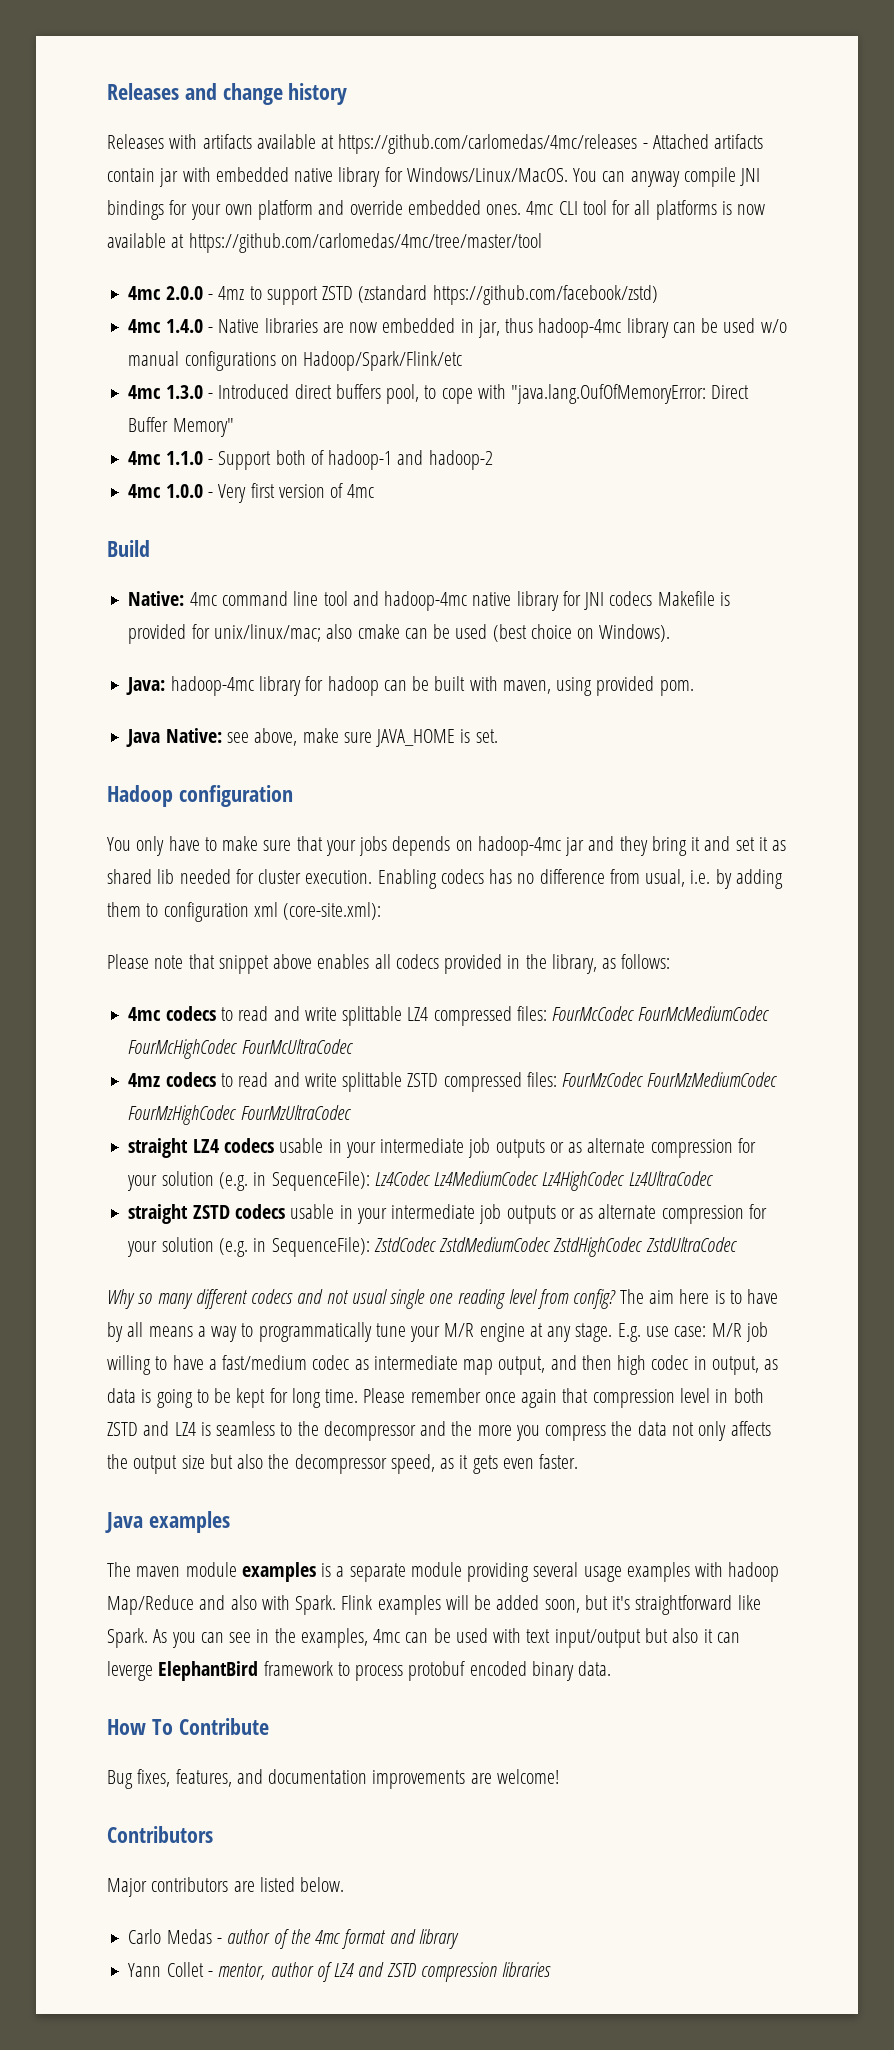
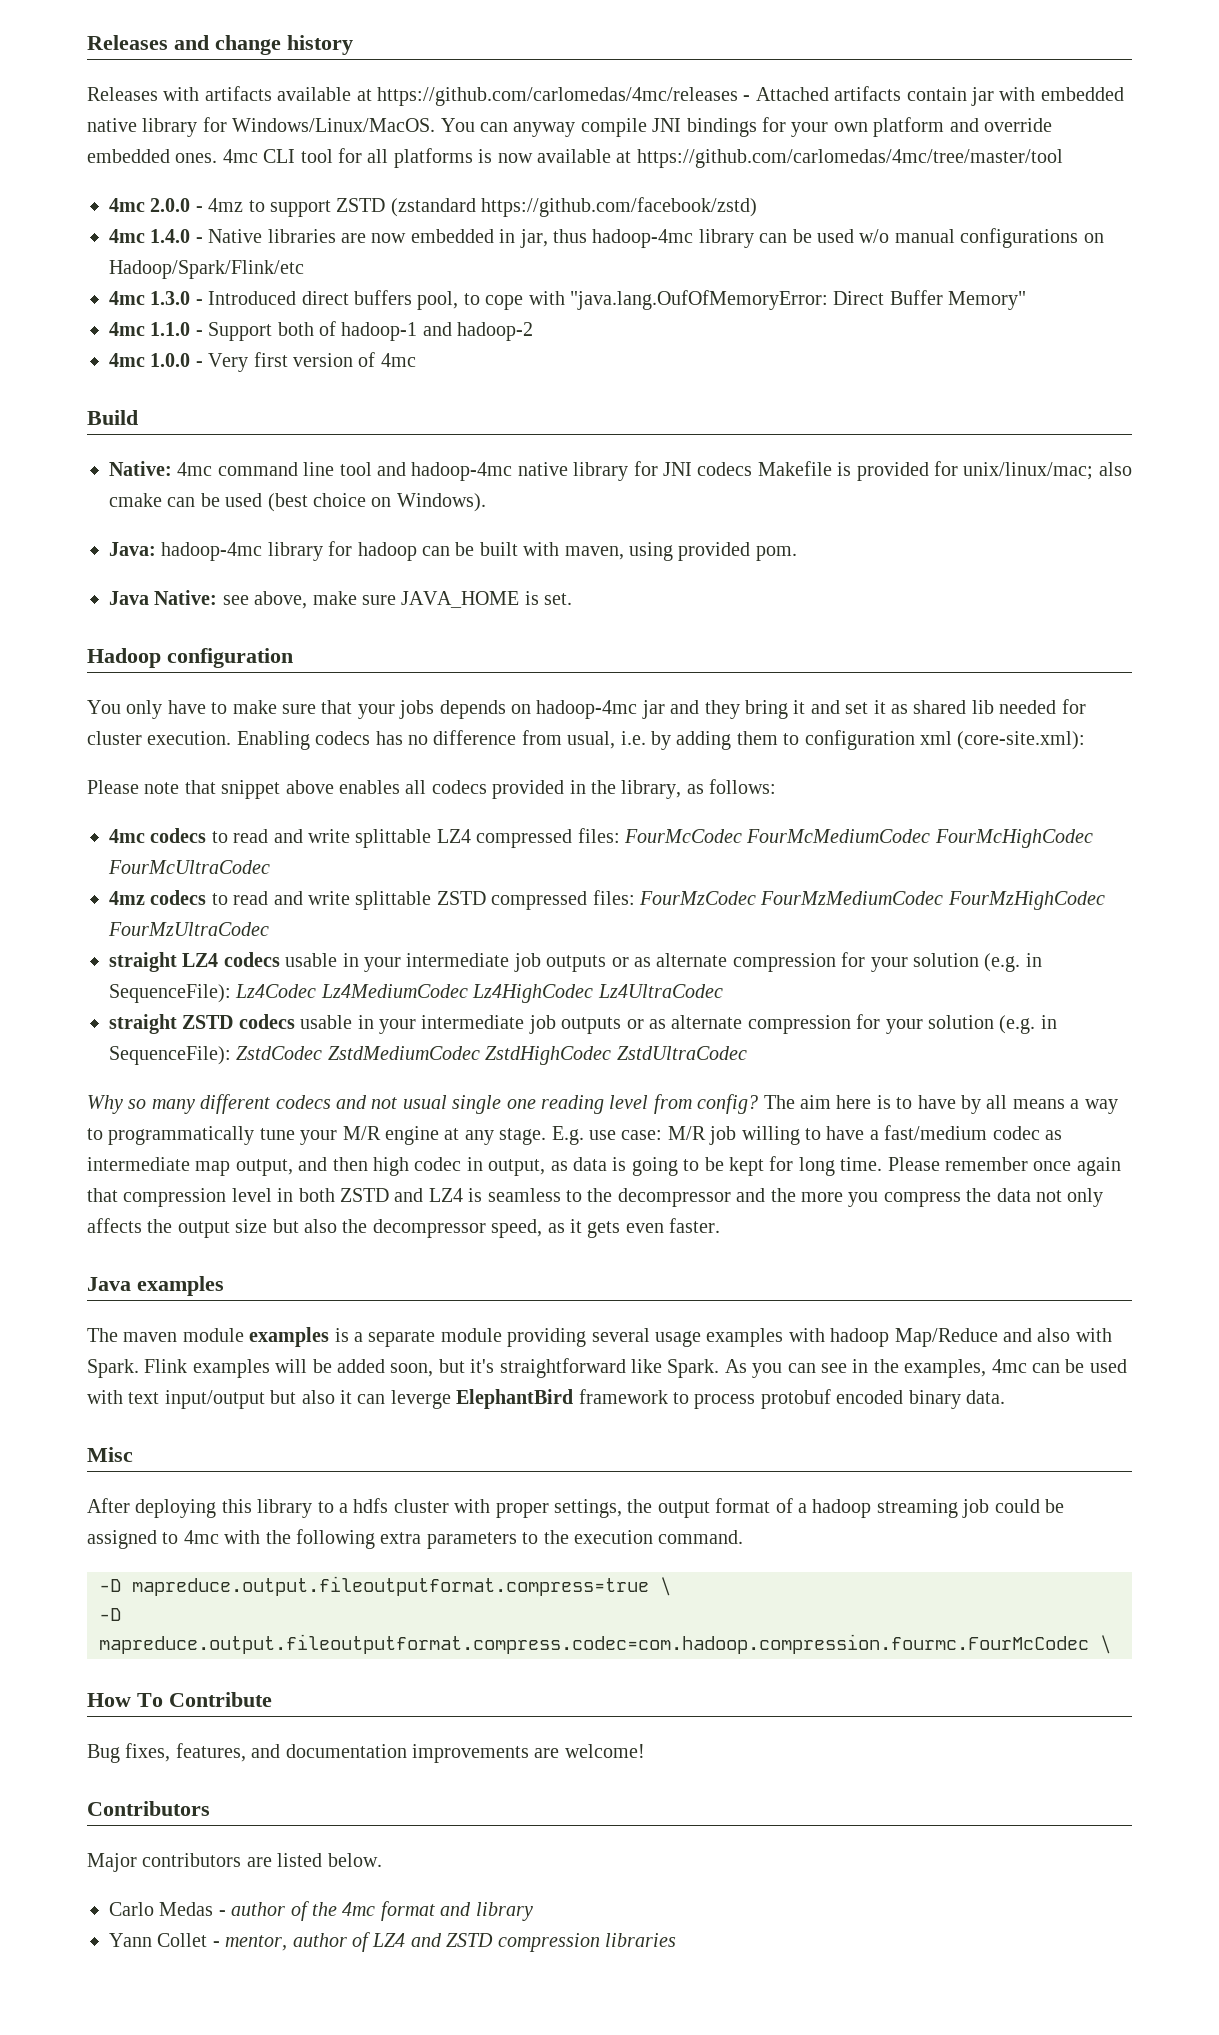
(612, 1668) none -> [87,1447,133,1462] [87,1498,1064,1518] [87,1529,744,1549] [99,1576,671,1596] [99,1608,121,1621] [99,1634,1111,1654] // Misc // After deploying this library to a hdfs cluster with proper settings, the output format of a hadoop streaming job could be assigned to 4mc with the following extra parameters to the execution command. // -D mapreduce.output.fileoutputformat.compress=true \ // -D mapreduce.output.fileoutputformat.compress.codec=com.hadoop.compression.fourmc.FourMcCodec \

